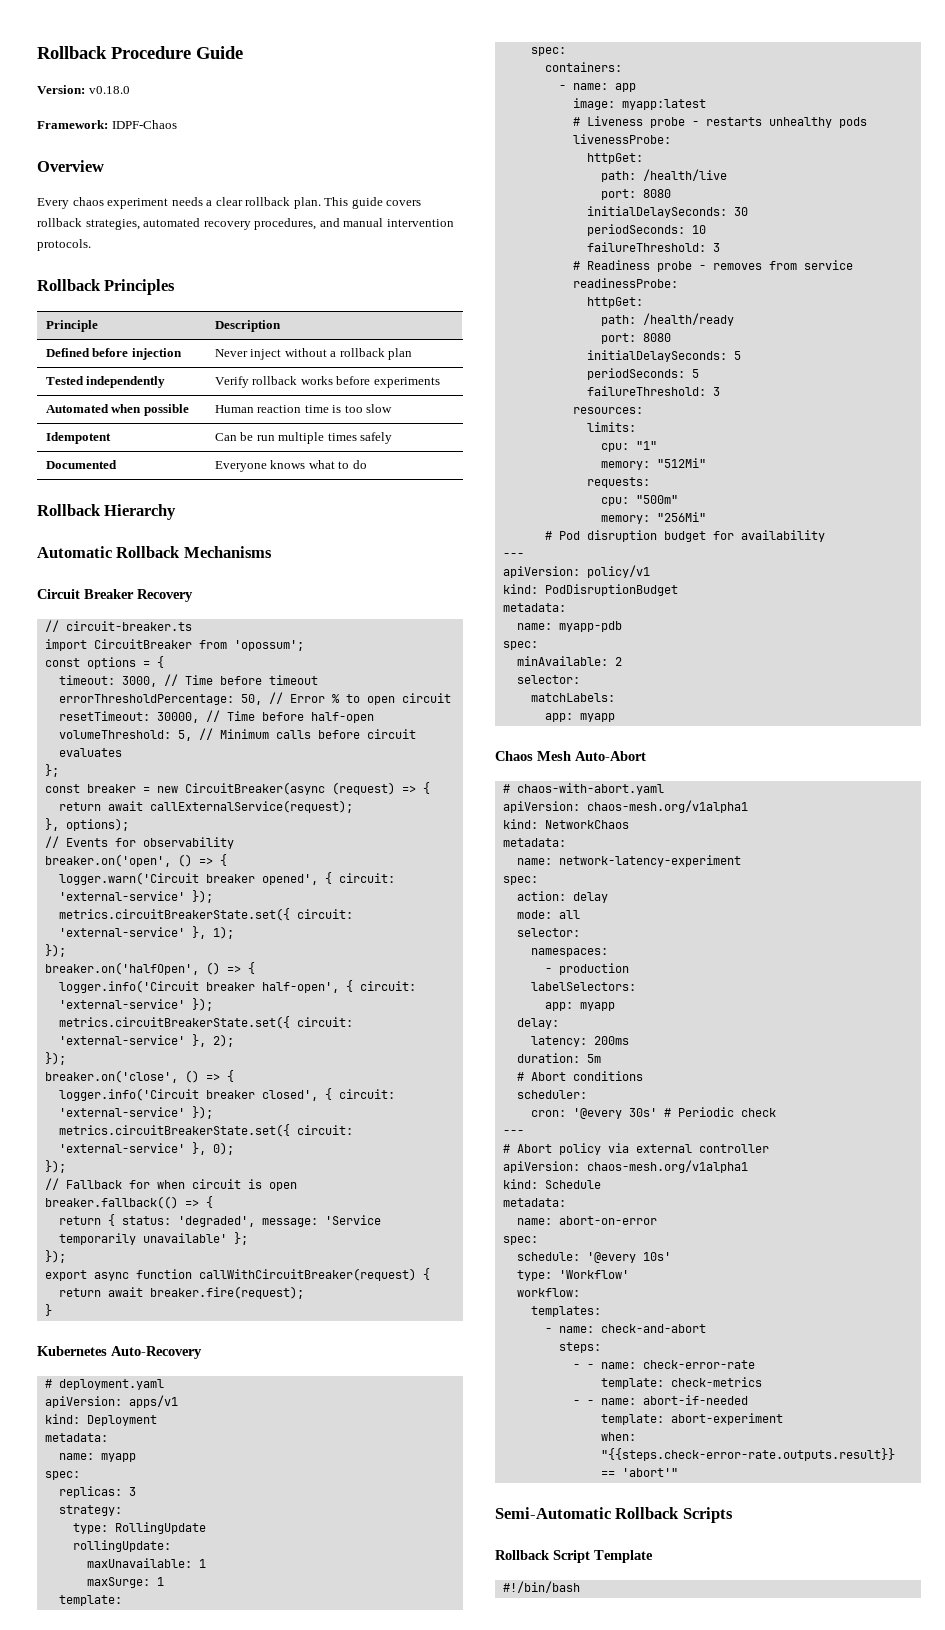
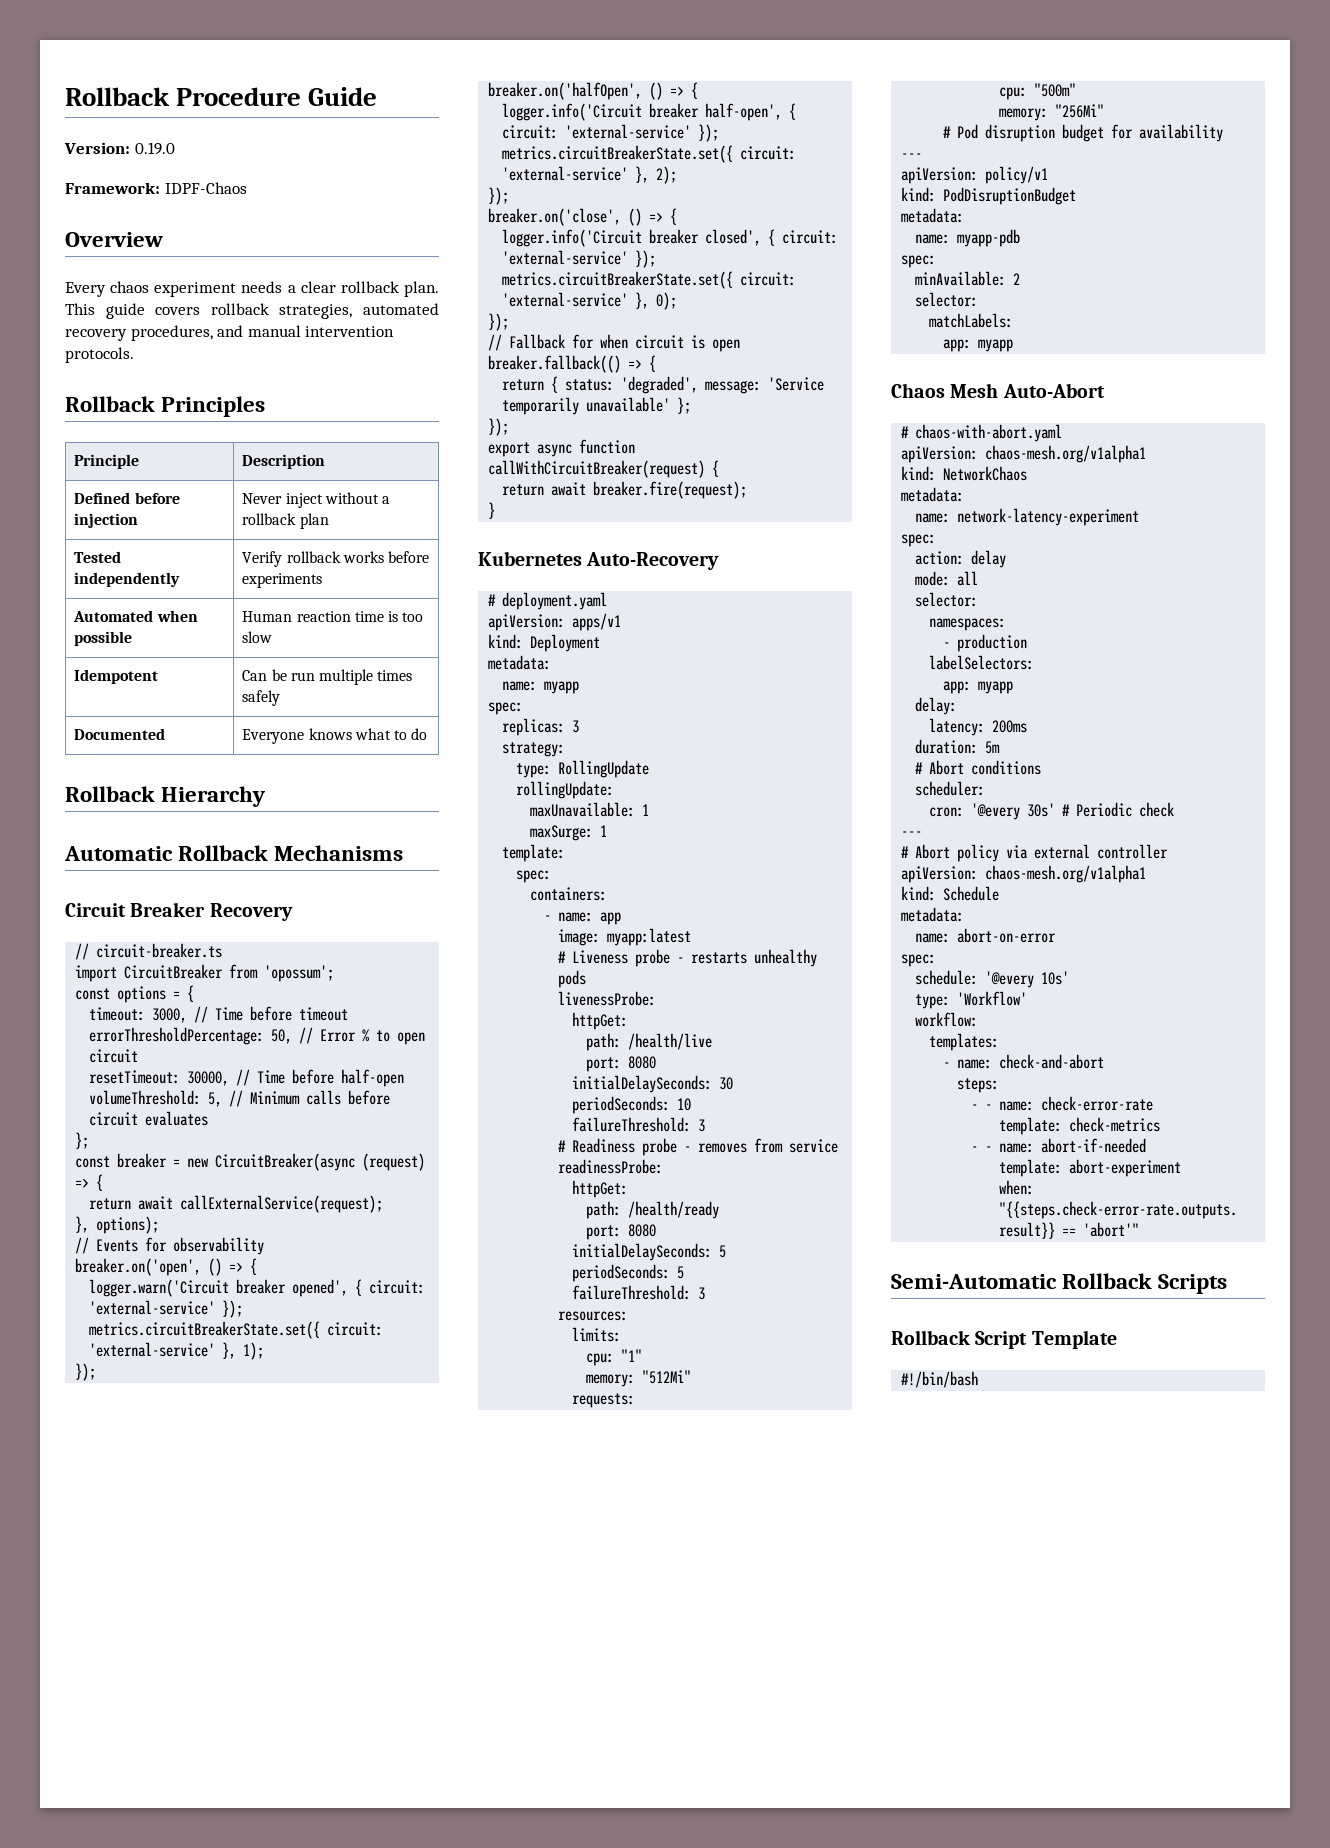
[88,86,130,94] v0.18.0 -> [134,142,175,155] 0.19.0

